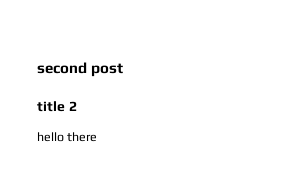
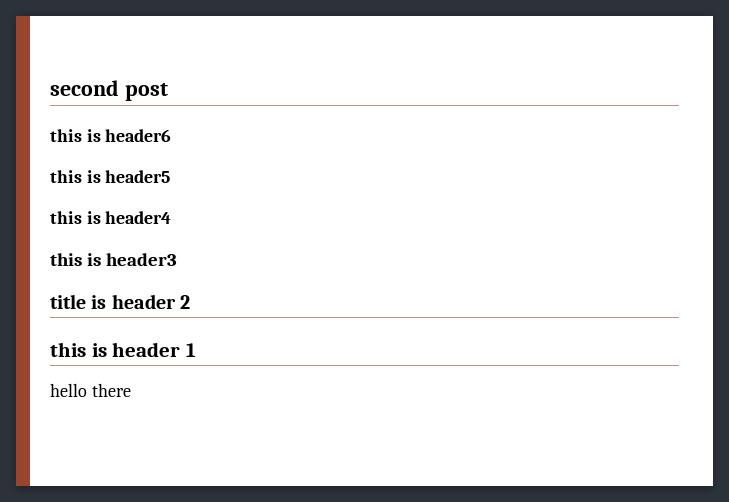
(124, 70) none -> [50,129,172,142] [50,170,171,183] [50,211,172,224] [50,253,177,266] // this is header6 // this is header5 // this is header4 // this is header3
(65, 106) none -> [91,294,176,309] is header
(77, 106) none -> [50,342,196,357] // this is header 1

